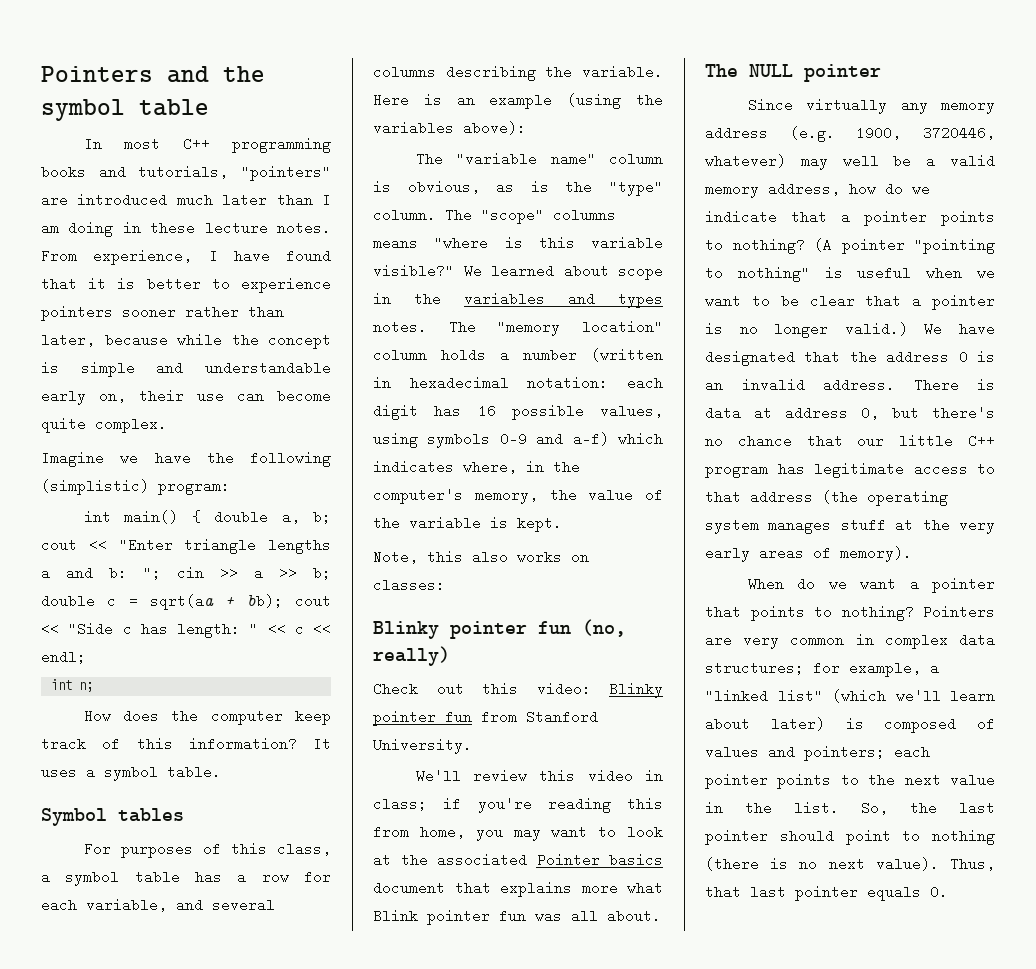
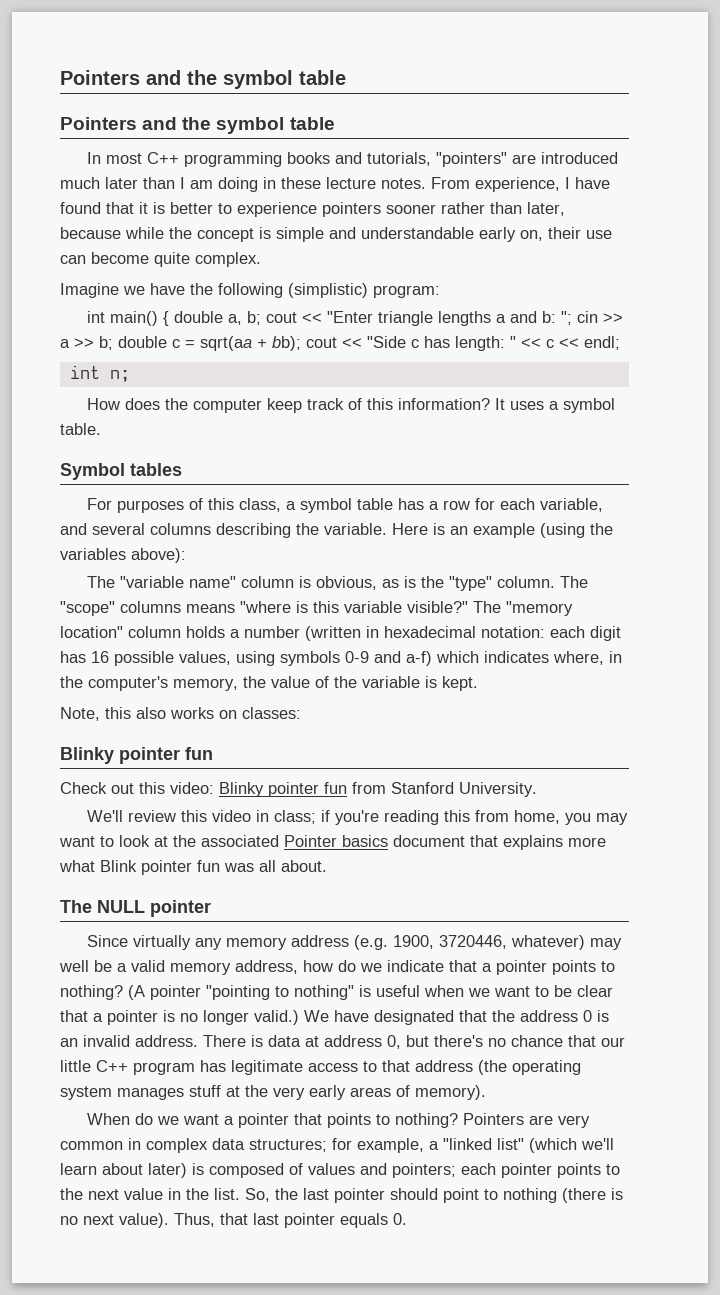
[41,66,265,83] [41,99,209,121] Pointers and the symbol table -> [60,70,346,89] [60,117,335,134] Pointers and the symbol table // Pointers and the symbol table
[463,264,663,280] [373,292,663,308] [373,320,427,334] We learned about scope in the variables and types notes. -> (468, 607) none
[582,619,626,637] [373,646,450,666] (no, really) -> (213, 753) none

